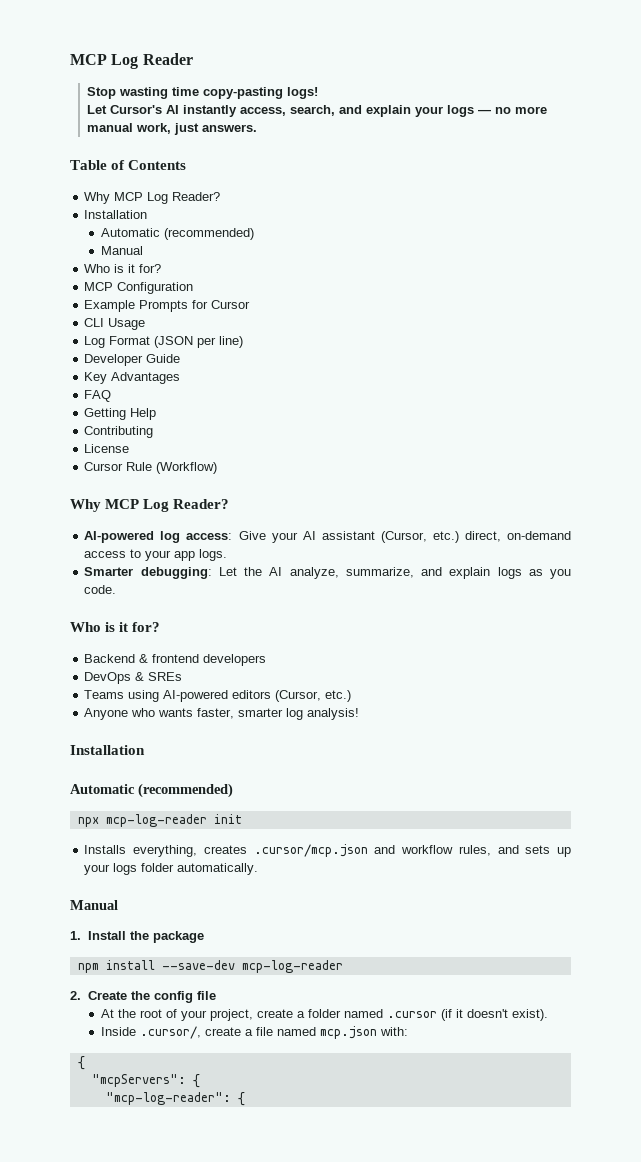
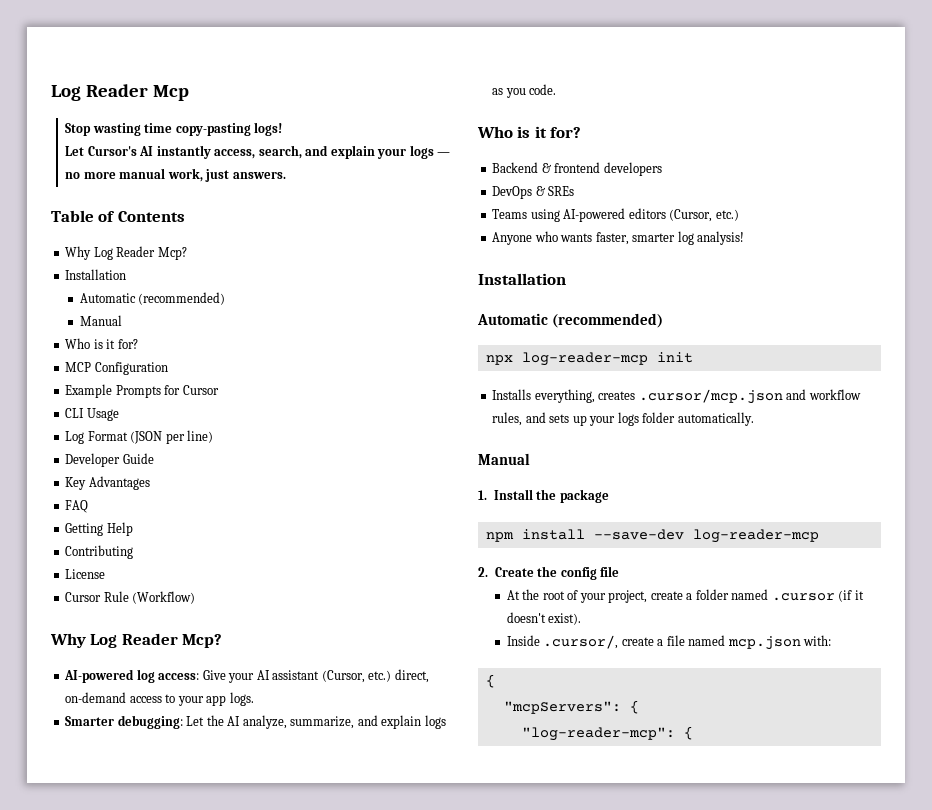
[70,53,193,69] MCP Log Reader -> [51,84,189,101] Log Reader Mcp
[114,192,221,204] MCP Log Reader? -> [93,246,187,260] Log Reader Mcp?
[105,499,230,512] MCP Log Reader? -> [90,633,223,648] Log Reader Mcp?
[105,814,207,827] mcp-log-reader -> [521,352,648,366] log-reader-mcp
[241,960,343,973] mcp-log-reader -> [692,529,819,543] log-reader-mcp
[105,1092,231,1105] "mcp-log-reader": -> [521,727,675,741] "log-reader-mcp":

